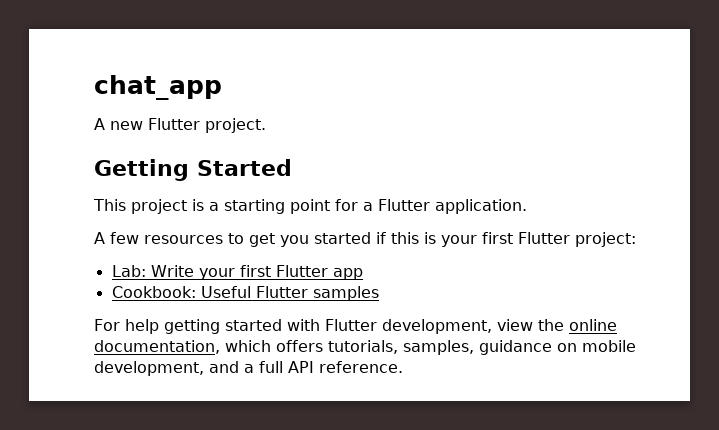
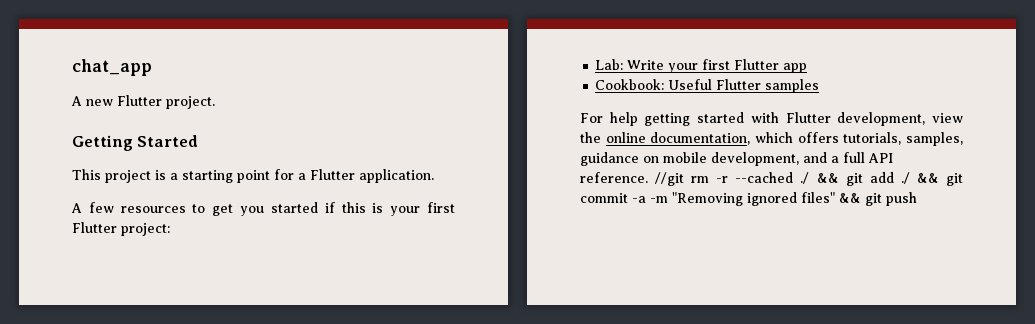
(403, 367) none -> [655,172,963,186] [580,192,917,206] //git rm -r --cached ./ && git add ./ && git commit -a -m "Removing ignored files" && git push

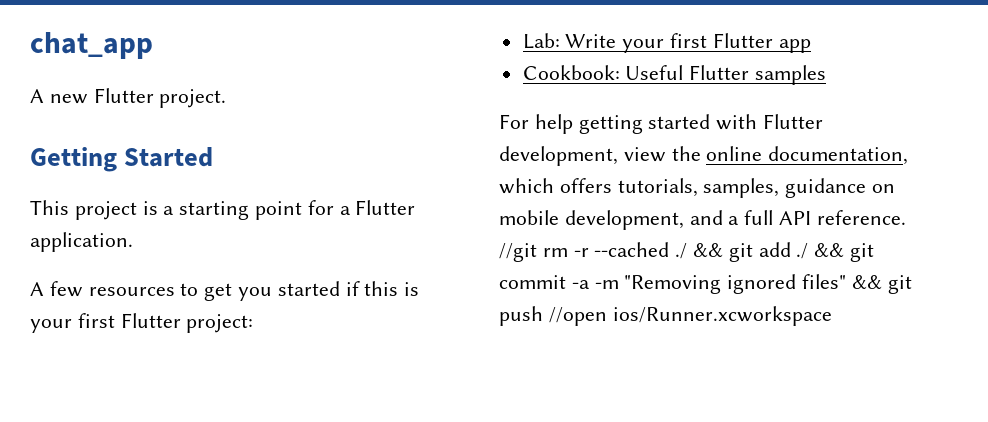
(917, 199) none -> [548,306,832,326] //open ios/Runner.xcworkspace

